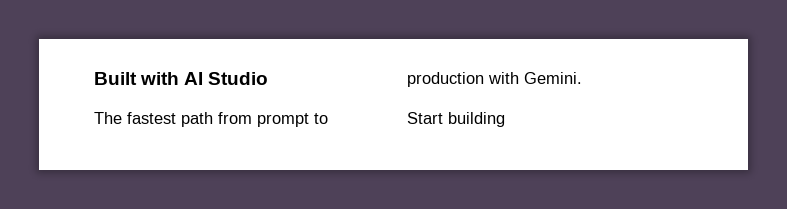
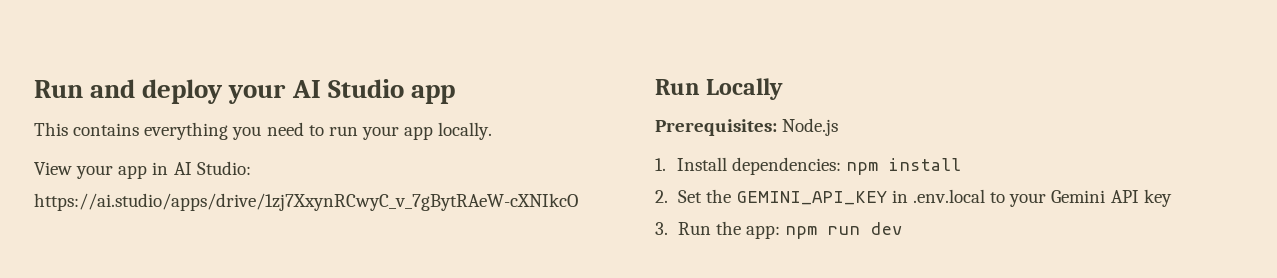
[94,72,269,85] [94,112,328,127] [407,72,582,87] [407,112,505,127] Built with AI Studio // The fastest path from prompt to production with Gemini. // Start building -> [34,79,455,104] [34,122,493,140] [34,161,251,179] [34,193,578,211] [655,78,784,100] [655,118,839,136] [655,157,962,175] [655,189,1172,207] [655,221,902,239] Run and deploy your AI Studio app // This contains everything you need to run your app locally. // View your app in AI Studio: https://ai.studio/apps/drive/1zj7XxynRCwyC_v_7gBytRAeW-cXNIkcO // Run Locally // Prerequisites: Node.js // 1. Install dependencies: npm install // 2. Set the GEMINI_API_KEY in .env.local to your Gemini API key // 3. Run the app: npm run dev

